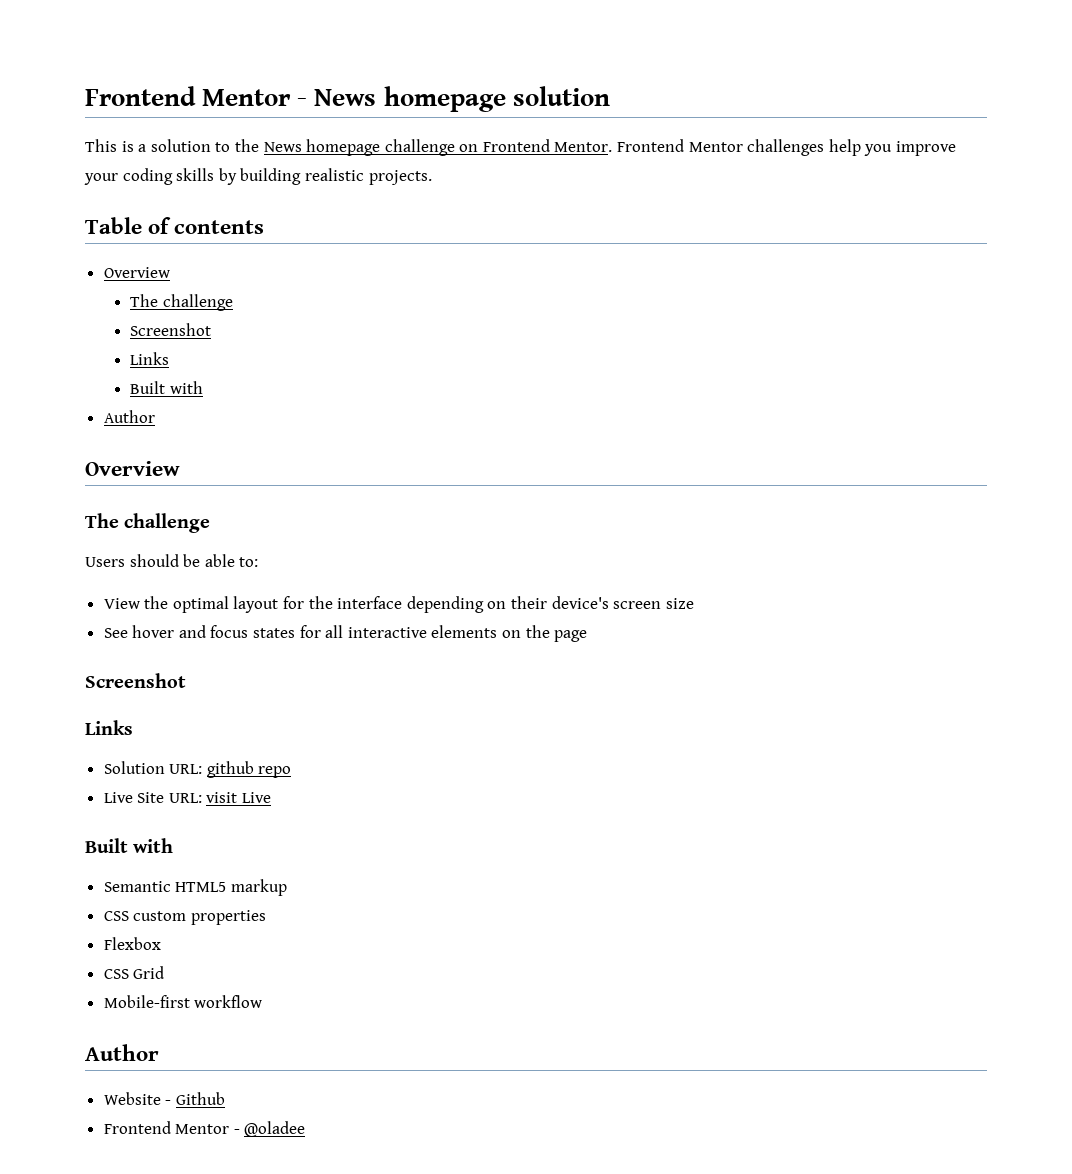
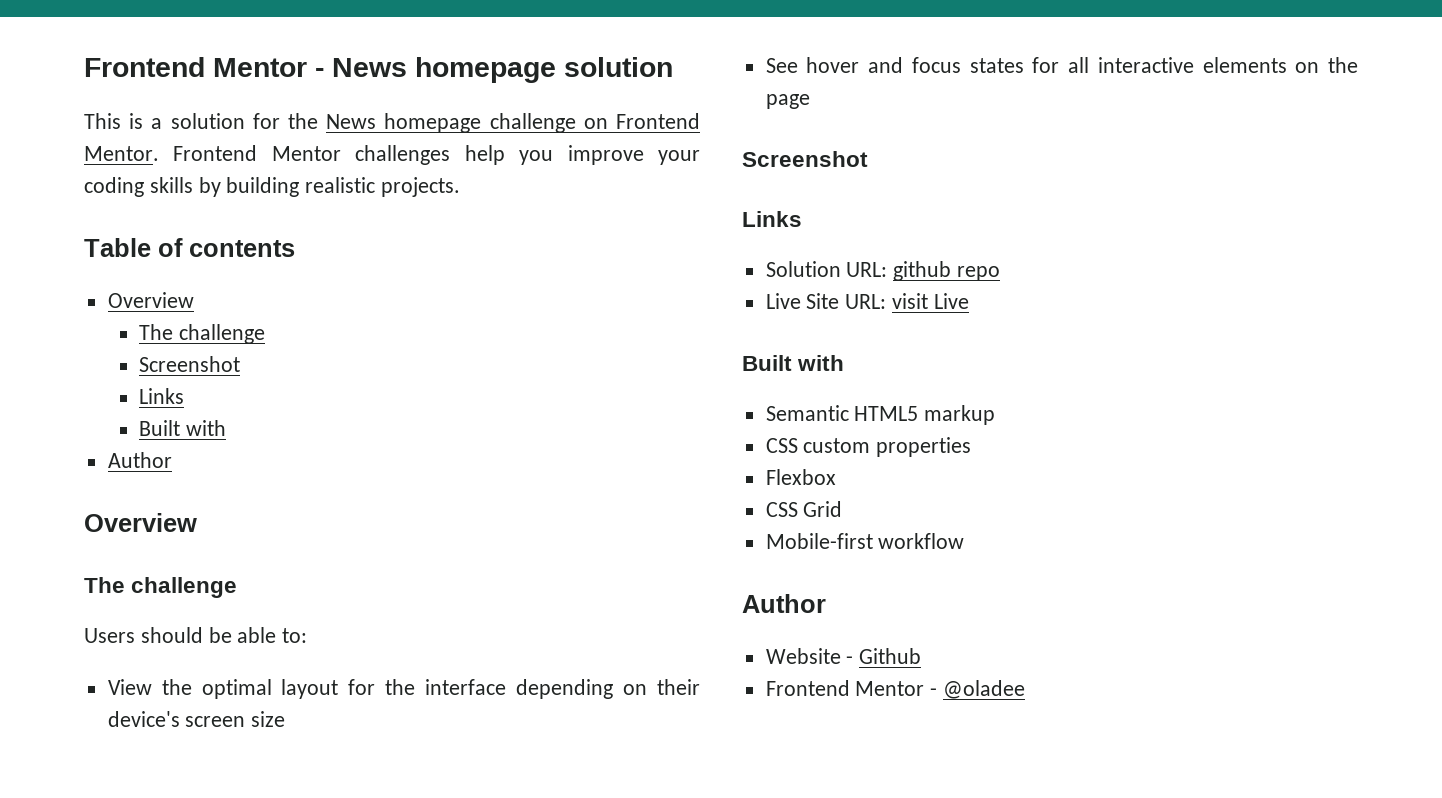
[215,142,231,152] to -> [252,113,280,129] for

